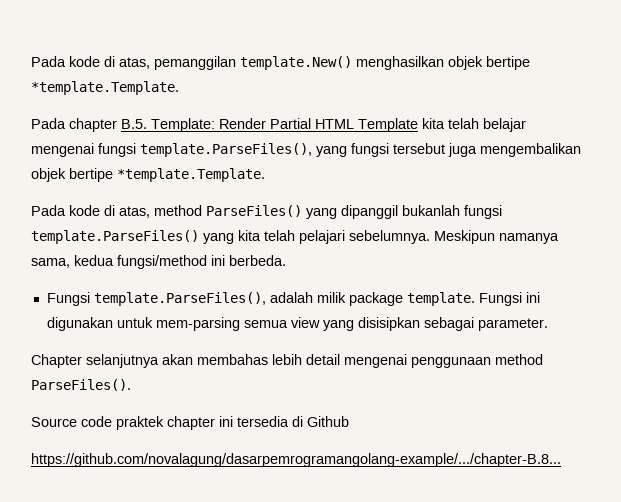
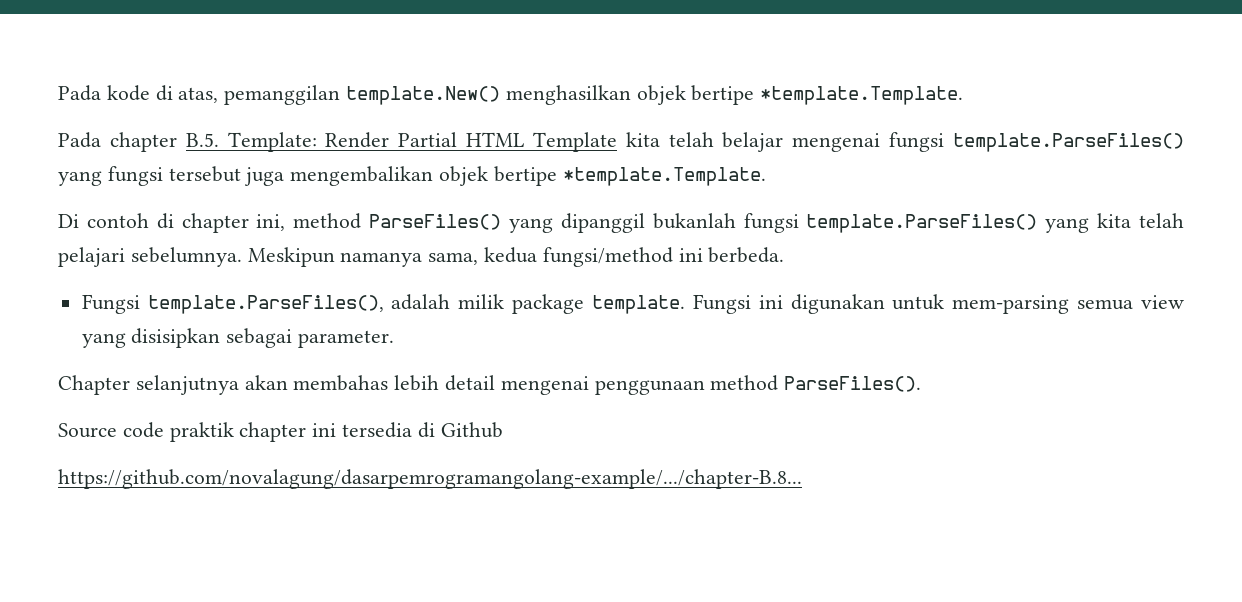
[140,143,312,157] template.ParseFiles(), -> [952,133,1184,152] template.ParseFiles()
[31,205,150,218] Pada kode di atas, -> [58,213,286,233] Di contoh di chapter ini,
[116,416,164,430] praktek -> [169,422,234,442] praktik

